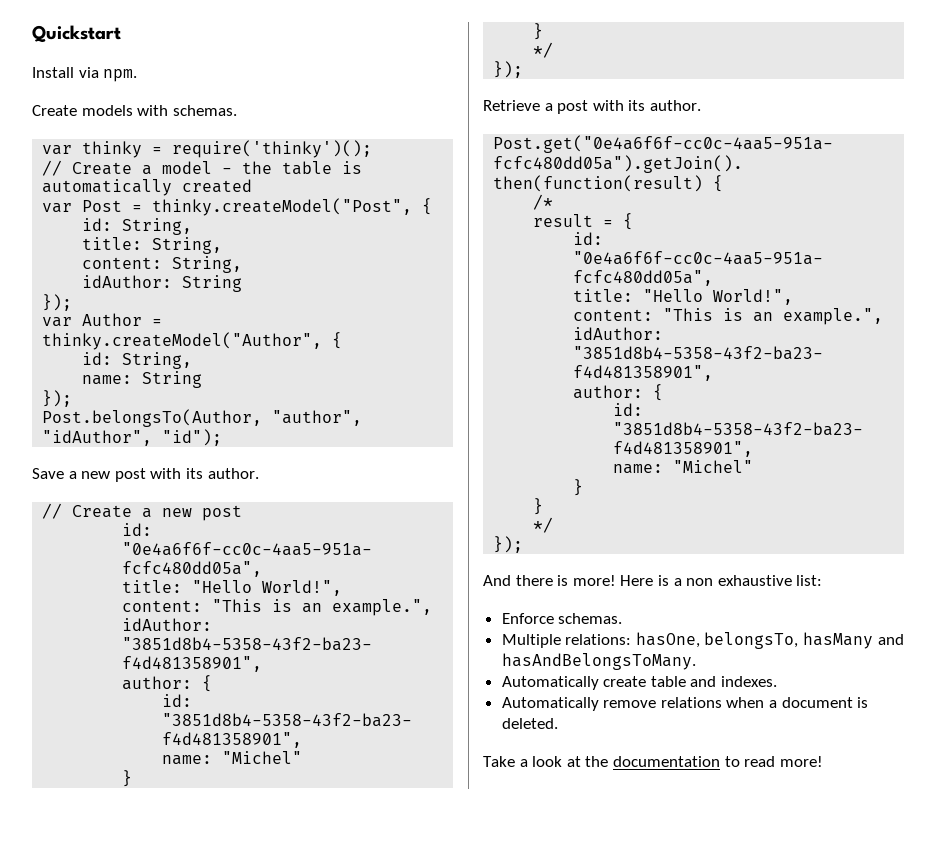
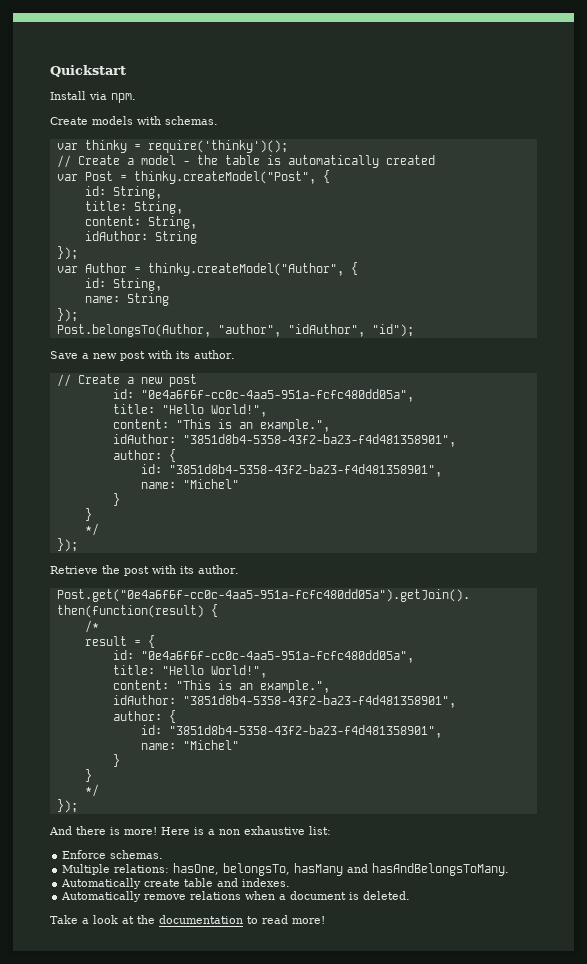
[544,103,553,111] a -> [102,565,120,574] the

